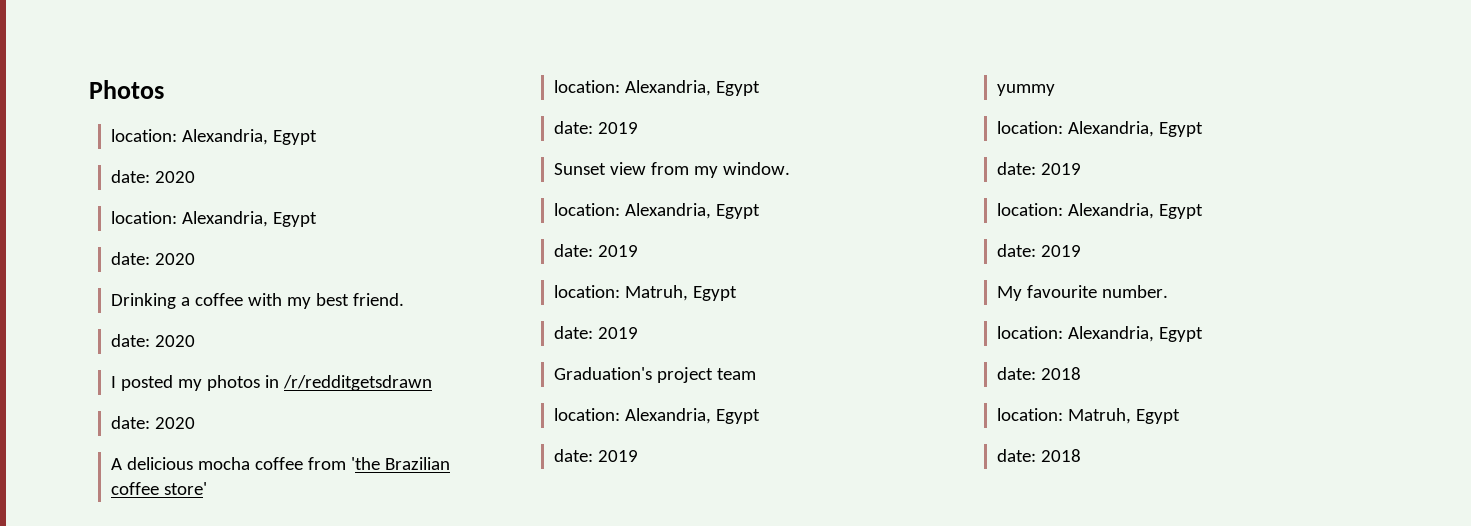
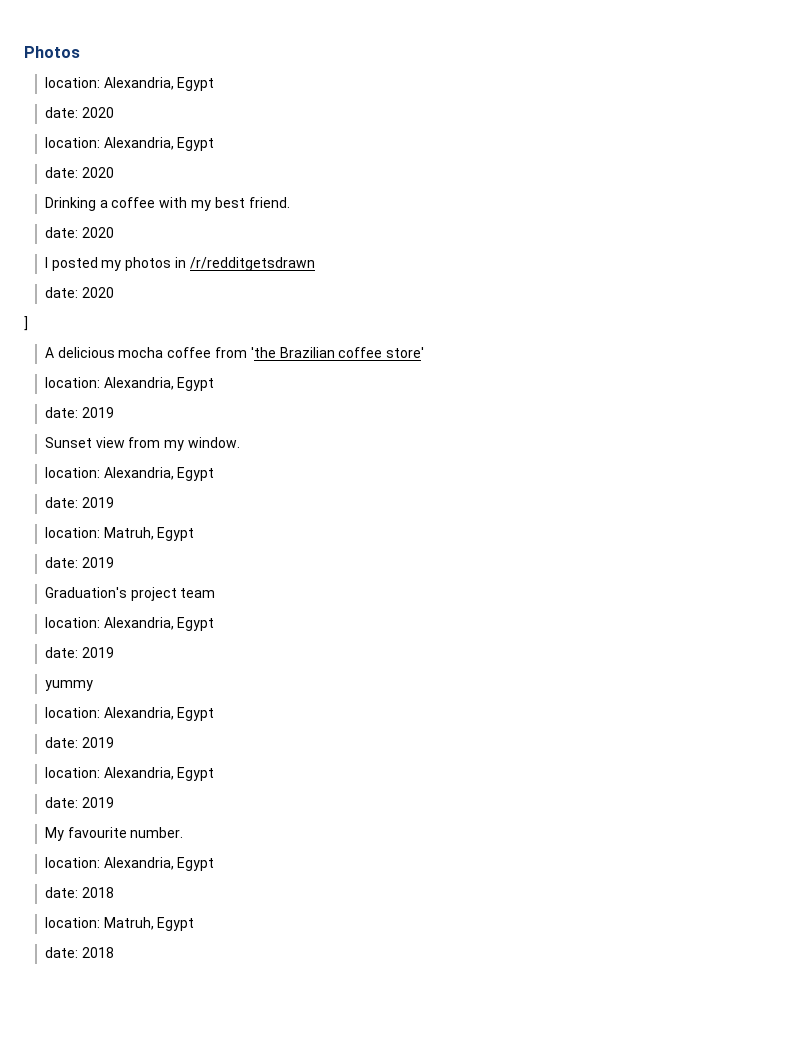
(196, 423) none -> [24,316,28,331] // ]

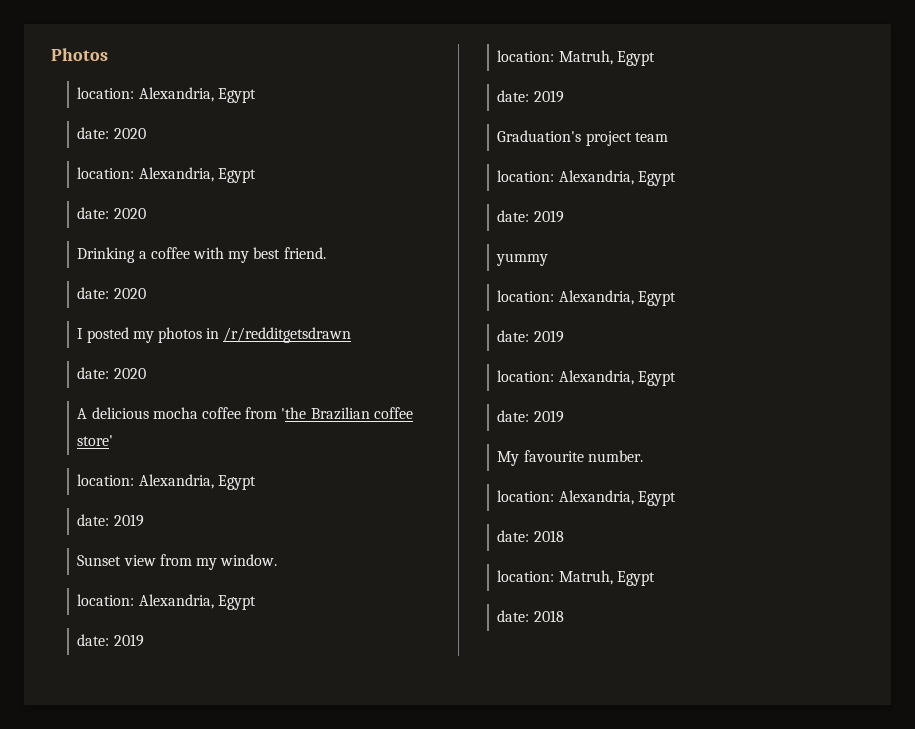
[24,316,28,331] // ] -> (146, 373) none

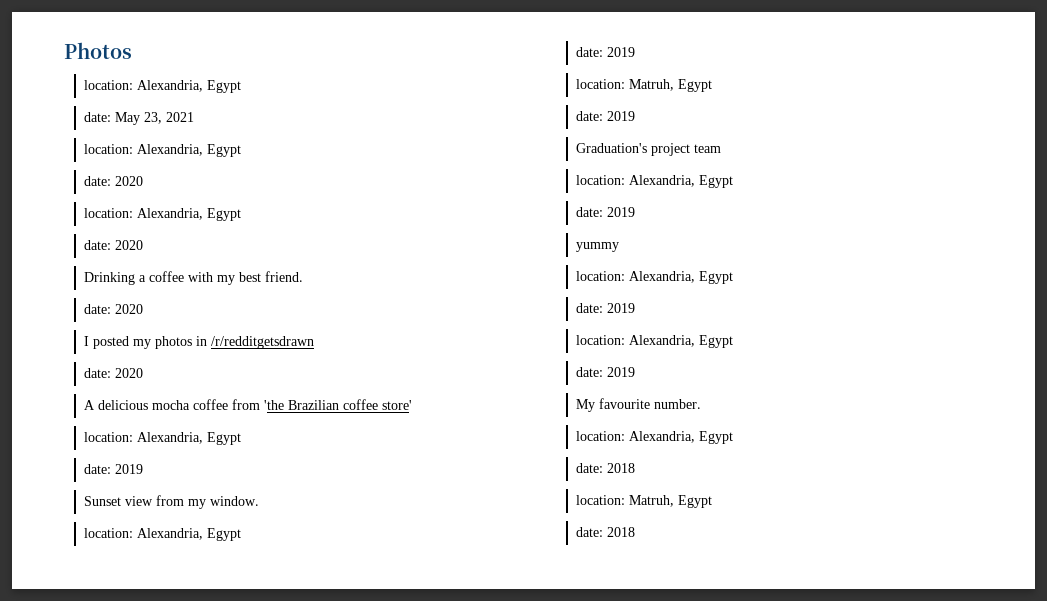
(256, 95) none -> [83,112,194,125] [83,144,241,157] // date: May 23, 2021 // location: Alexandria, Egypt

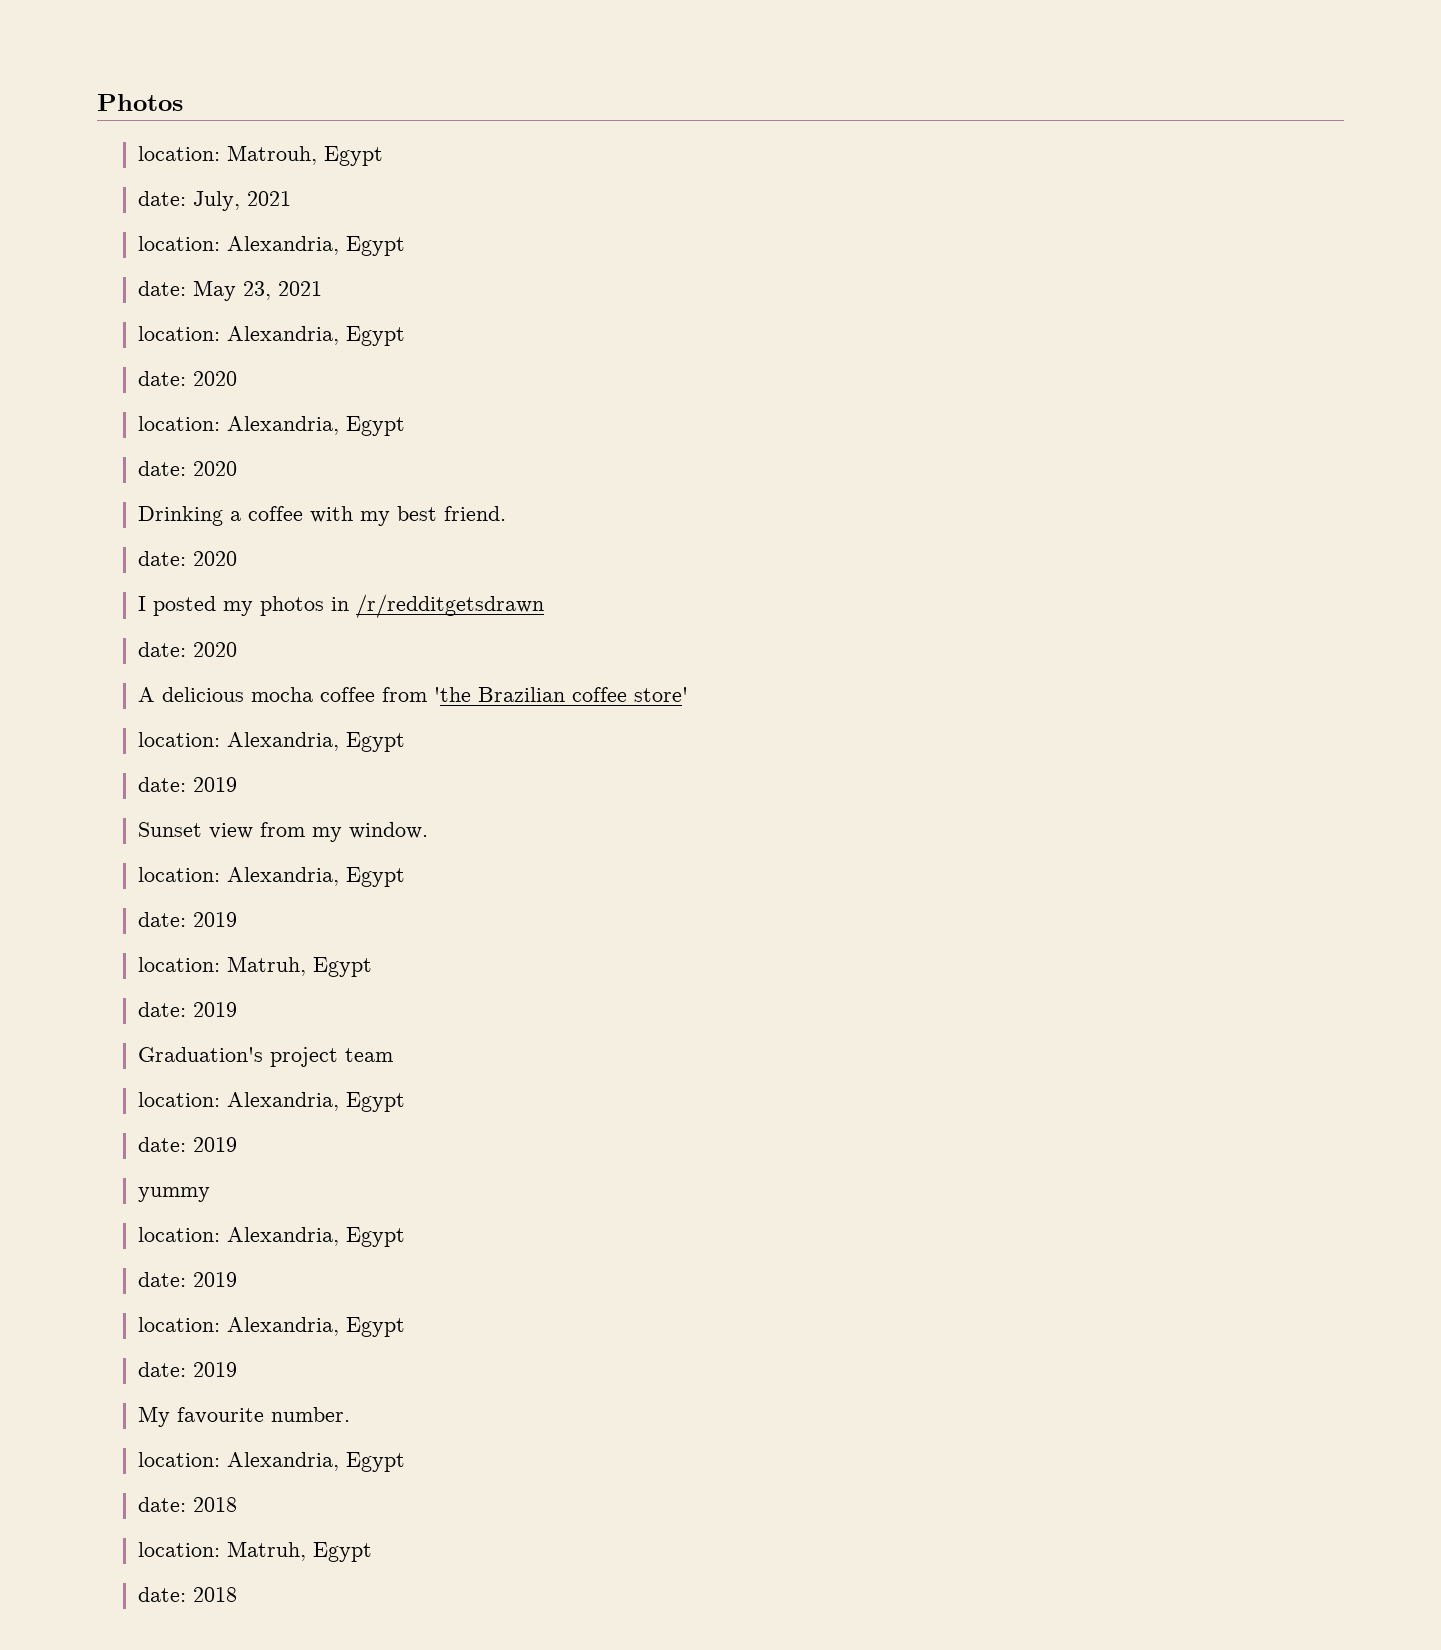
(132, 50) none -> [137,145,383,166] [137,191,291,211] // location: Matrouh, Egypt // date: July, 2021

